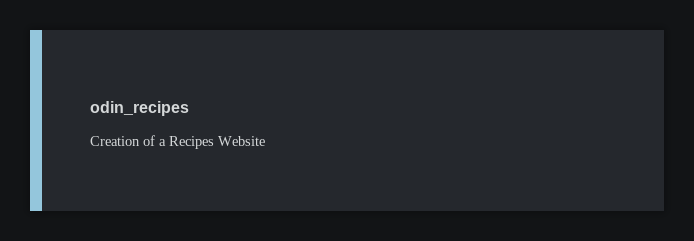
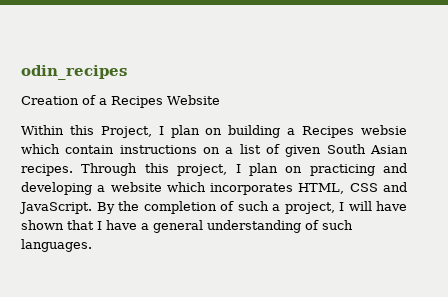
(265, 141) none -> [21,125,408,138] [21,144,408,157] [21,163,407,176] [21,182,407,195] [19,201,407,214] [21,220,353,233] [21,239,92,252] // Within this Project, I plan on building a Recipes websie which contain instructions on a list of given South Asian recipes. Through this project, I plan on practicing and developing a website which incorporates HTML, CSS and JavaScript. By the completion of such a project, I will have shown that I have a general understanding of such languages.

